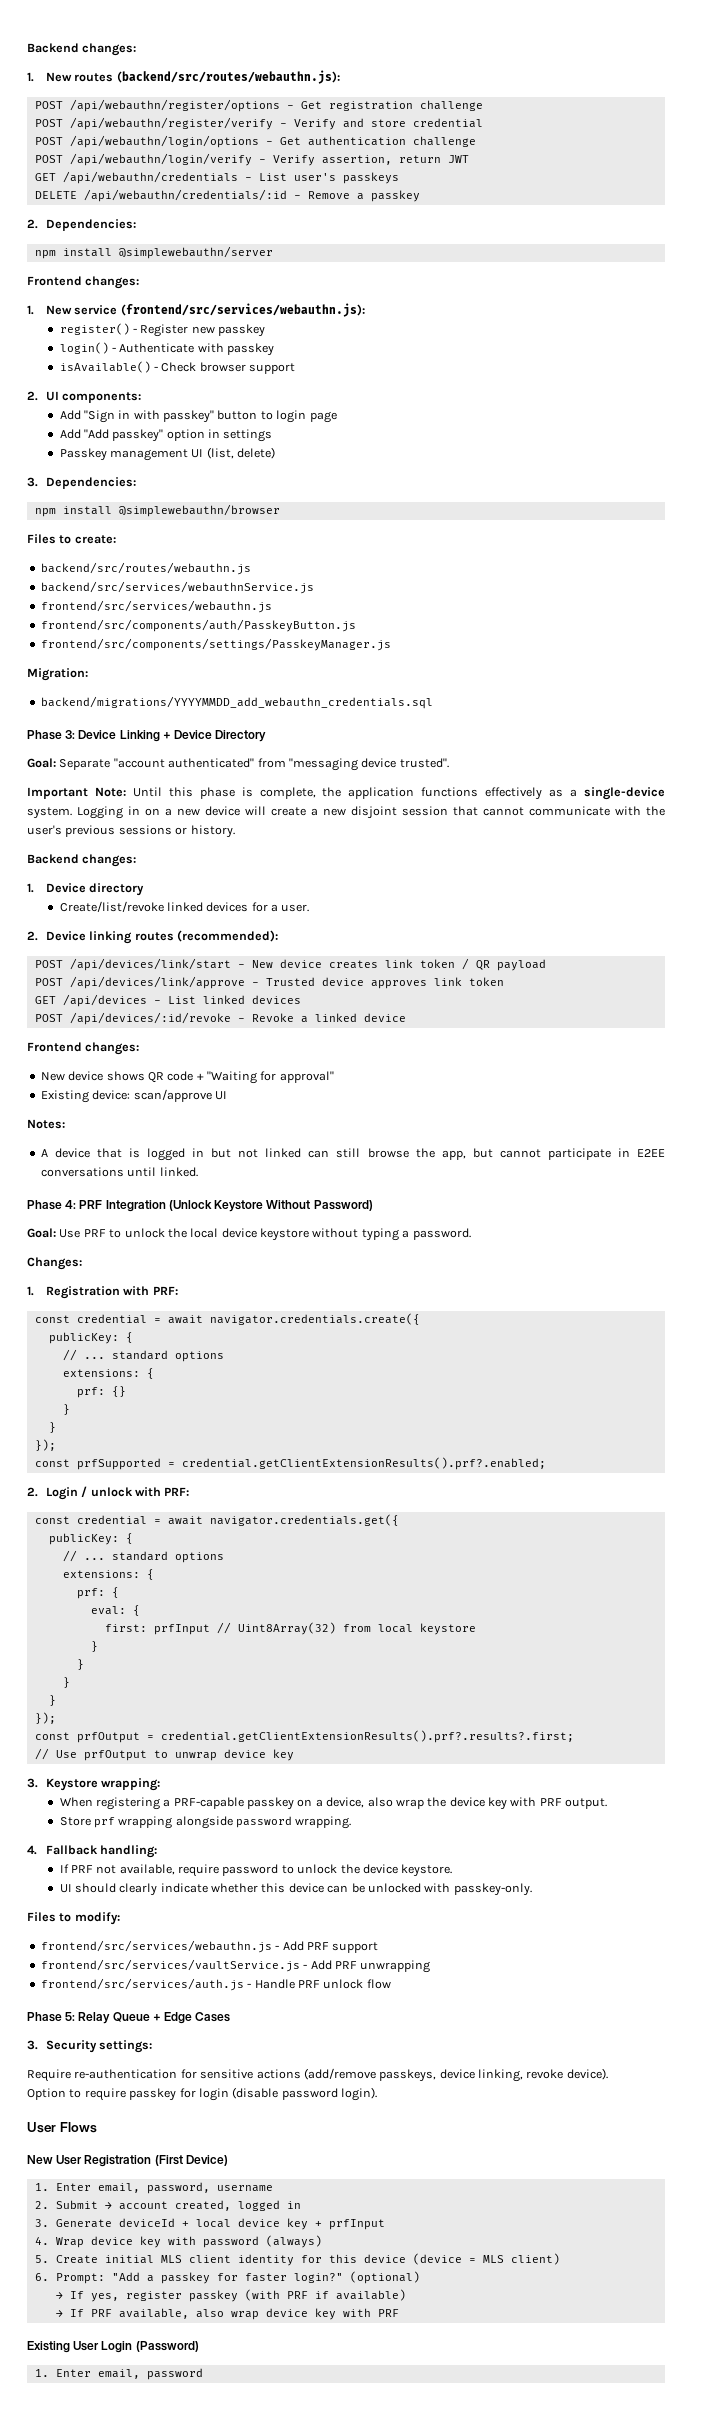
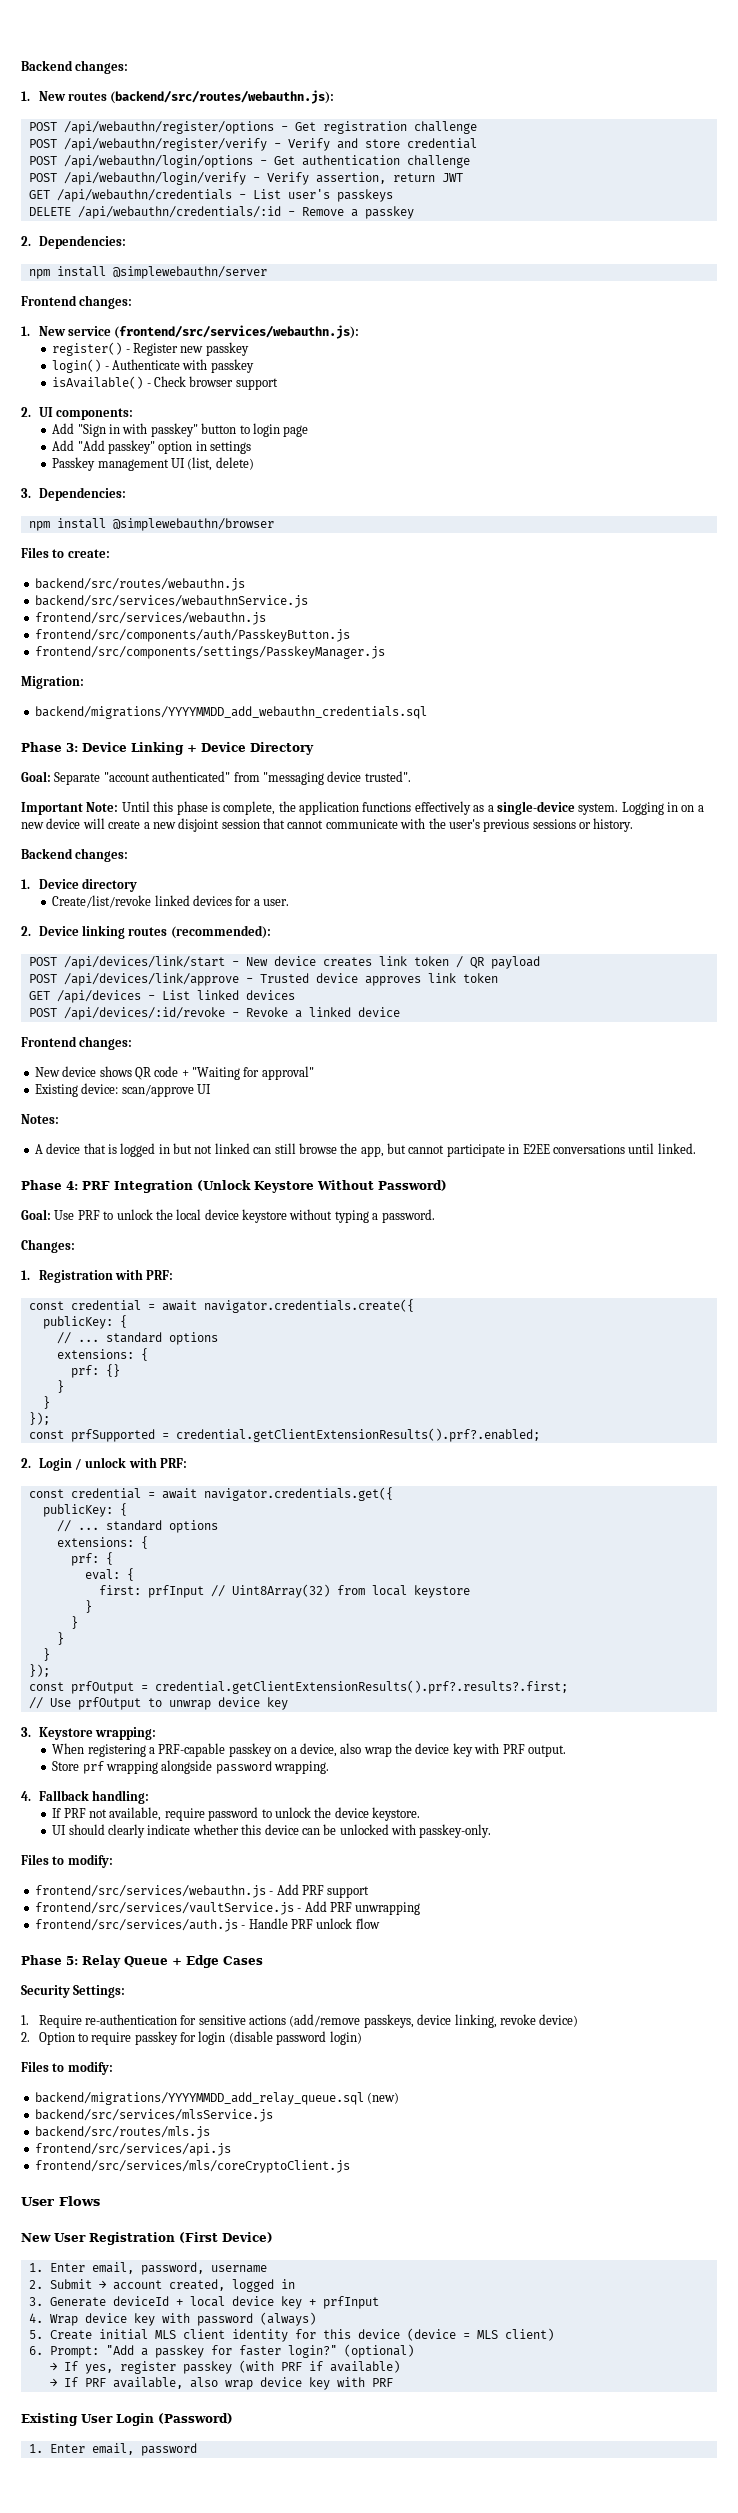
[27,2040,153,2053] 3. Security settings: // -> [21,1985,126,1998] [21,2015,29,2025] Security Settings: // 1.
[566,2068,608,2080] device). // -> [539,2014,579,2027] [21,2032,30,2042] device) // 2.
[341,2087,377,2101] login). -> [329,2031,362,2045] [21,2061,113,2075] [34,2092,400,2105] [34,2109,273,2122] [34,2126,210,2139] [34,2143,231,2156] [34,2160,350,2173] login) // Files to modify: // backend/migrations/YYYYMMDD_add_relay_queue.sql (new) // backend/src/services/mlsService.js // backend/src/routes/mls.js // frontend/src/services/api.js // frontend/src/services/mls/coreCryptoClient.js

